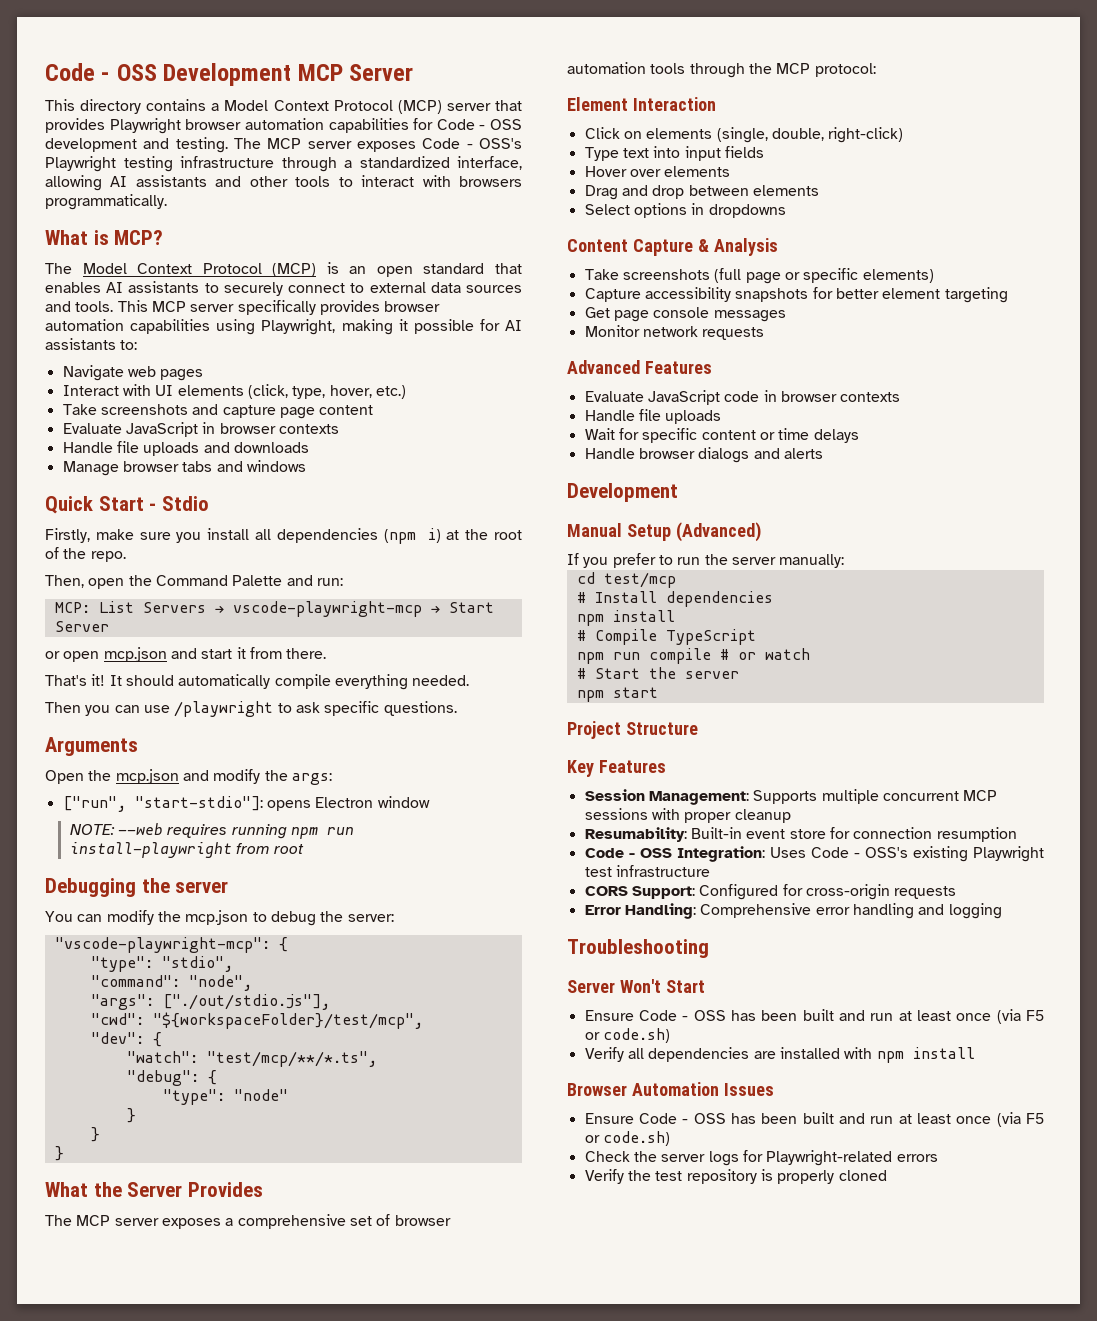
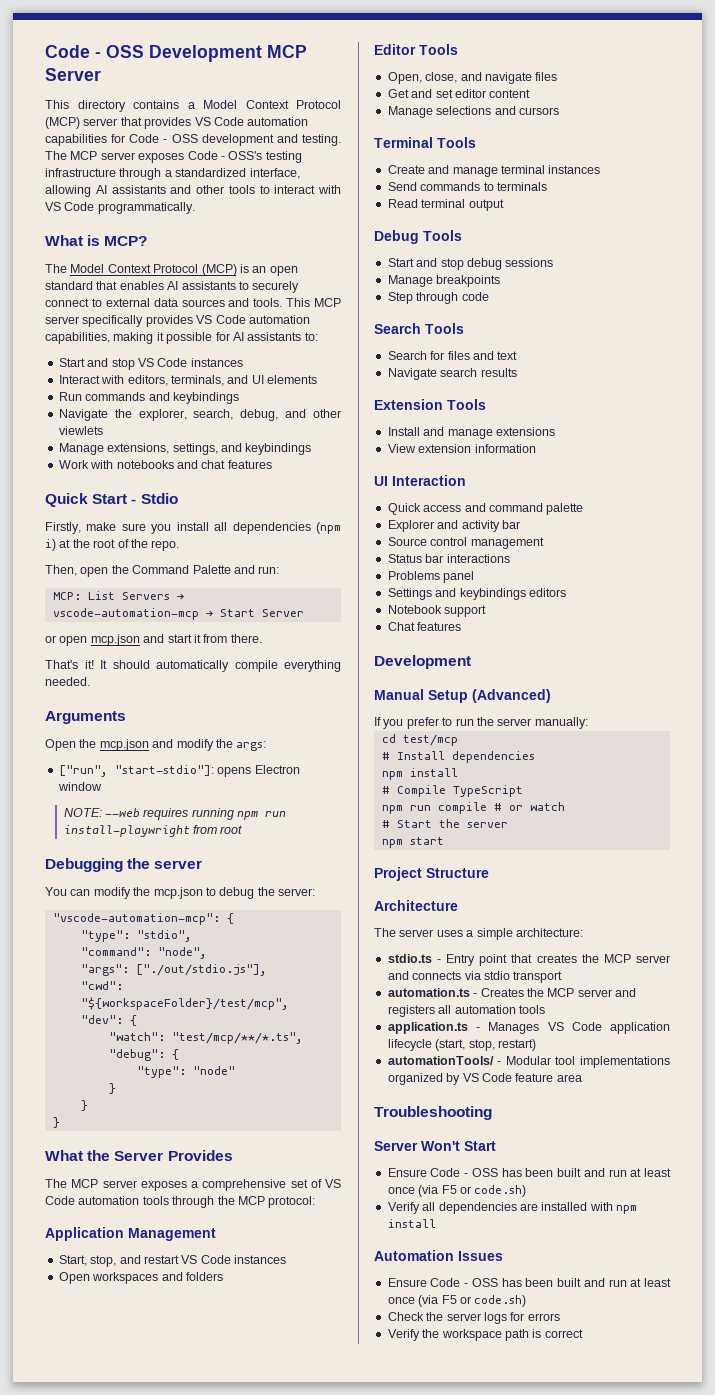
[109,118,242,134] Playwright browser -> [194,117,244,126] VS Code
[45,156,116,172] Playwright -> (263, 155) none
[459,176,523,187] browsers -> [45,202,95,211] VS Code
[384,301,441,312] [45,319,336,335] browser automation capabilities using Playwright, -> [196,315,310,324] [45,332,110,344] VS Code automation capabilities,
[62,365,204,381] Navigate web pages -> [58,358,243,370] Start and stop VS Code instances
(151, 390) none -> [127,375,249,386] editors, terminals, and
[247,384,406,399] [62,404,374,419] [62,422,339,437] [62,441,309,456] [62,460,306,476] (click, type, hover, etc.) // Take screenshots and capture page content // Evaluate JavaScript in browser contexts // Handle file uploads and downloads // Manage browser tabs and windows -> [58,392,239,404] [58,409,341,421] [58,426,103,435] [58,443,312,455] [58,460,272,469] // Run commands and keybindings // Navigate the explorer, search, debug, and other viewlets // Manage extensions, settings, and keybindings // Work with notebooks and chat features
[232,601,422,617] vscode-playwright-mcp -> [52,608,199,620] vscode-automation-mcp
[45,701,457,717] // Then you can use /playwright to ask specific questions. -> (90, 681) none
[54,937,270,953] "vscode-playwright-mcp": -> [52,913,220,925] "vscode-automation-mcp":
[394,1215,451,1226] browser -> [325,1179,341,1188] [45,1196,75,1205] VS Code
[567,97,716,111] [584,127,904,143] [584,146,764,161] [584,166,731,177] [584,185,819,200] [584,203,786,218] [567,238,778,256] [584,268,934,284] [584,287,1008,303] [584,307,786,322] [584,325,765,340] [567,360,712,374] [584,390,901,405] [584,409,722,424] [584,428,859,443] [584,447,823,463] Element Interaction // Click on elements (single, double, right-click) // Type text into input fields // Hover over elements // Drag and drop between elements // Select options in dropdowns // Content Capture & Analysis // Take screenshots (full page or specific elements) // Capture accessibility snapshots for better element targeting // Get page console messages // Monitor network requests // Advanced Features // Evaluate JavaScript code in browser contexts // Handle file uploads // Wait for specific content or time delays // Handle browser dialogs and alerts -> [45,1227,216,1241] [58,1255,286,1267] [58,1272,223,1284] [374,44,458,55] [387,72,558,84] [387,89,531,98] [387,106,559,118] [374,137,476,148] [387,165,601,177] [387,182,547,191] [387,199,504,211] [374,230,462,244] [387,258,554,270] [387,275,501,287] [387,292,489,304] [374,323,464,334] [387,351,518,360] [387,368,517,380] [374,399,486,410] [387,427,555,439] [387,444,536,453] [374,475,466,486] [387,503,584,515] [387,520,520,532] [387,537,544,549] [387,554,510,563] [387,571,475,583] [387,588,566,600] [387,605,487,617] [387,622,462,631] Application Management // Start, stop, and restart VS Code instances // Open workspaces and folders // Editor Tools // Open, close, and navigate files // Get and set editor content // Manage selections and cursors // Terminal Tools // Create and manage terminal instances // Send commands to terminals // Read terminal output // Debug Tools // Start and stop debug sessions // Manage breakpoints // Step through code // Search Tools // Search for files and text // Navigate search results // Extension Tools // Install and manage extensions // View extension information // UI Interaction // Quick access and command palette // Explorer and activity bar // Source control management // Status bar interactions // Problems panel // Settings and keybindings editors // Notebook support // Chat features
[567,760,666,777] [584,789,998,805] [584,808,791,823] [584,827,1017,842] [584,846,1044,862] [584,865,710,877] [584,884,957,900] [584,903,1002,919] Key Features // Session Management: Supports multiple concurrent MCP sessions with proper cleanup // Resumability: Built-in event store for connection resumption // Code - OSS Integration: Uses Code - OSS's existing Playwright test infrastructure // CORS Support: Configured for cross-origin requests // Error Handling: Comprehensive error handling and logging -> [374,900,458,911] [374,928,583,940] [387,954,670,966] [387,971,563,983] [387,988,636,997] [387,1005,545,1017] [387,1022,670,1034] [387,1039,536,1051] [387,1056,670,1068] [387,1073,582,1085] Architecture // The server uses a simple architecture: // stdio.ts - Entry point that creates the MCP server and connects via stdio transport // automation.ts - Creates the MCP server and registers all automation tools // application.ts - Manages VS Code application lifecycle (start, stop, restart) // automationTools/ - Modular tool implementations organized by VS Code feature area
[567,1083,627,1096] Browser -> (436, 1223) none
[766,1150,893,1166] Playwright-related -> (525, 1316) none
[655,1169,887,1184] test repository is properly cloned -> [441,1329,583,1341] workspace path is correct

